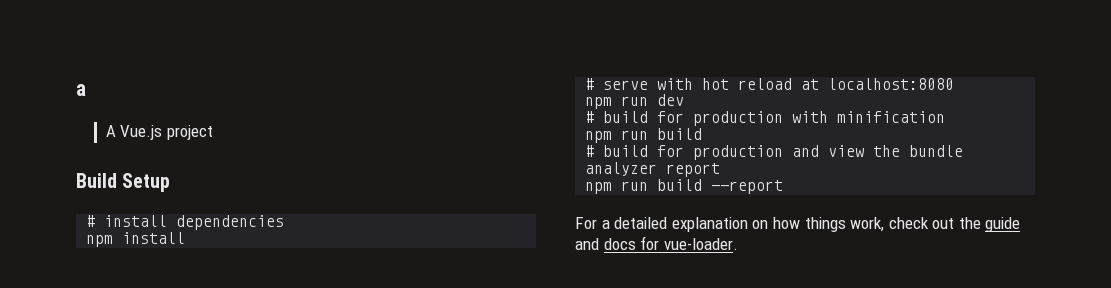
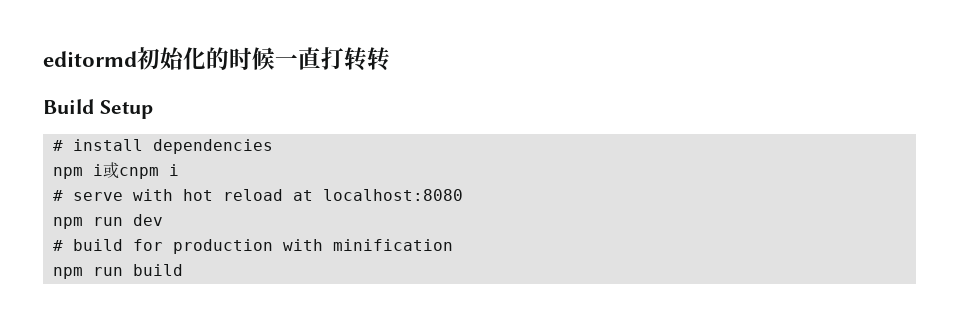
[76,84,86,96] [105,125,214,140] a // A Vue.js project -> [43,47,390,71] editormd初始化的时候一直打转转
[122,232,186,244] install -> [92,162,179,179] i或cnpm i
[585,145,964,160] [585,162,721,177] [585,179,784,194] [575,217,1021,232] [575,236,738,250] // # build for production and view the bundle analyzer report // npm run build --report // For a detailed explanation on how things work, check out the guide and docs for vue-loader. -> (183, 270) none

